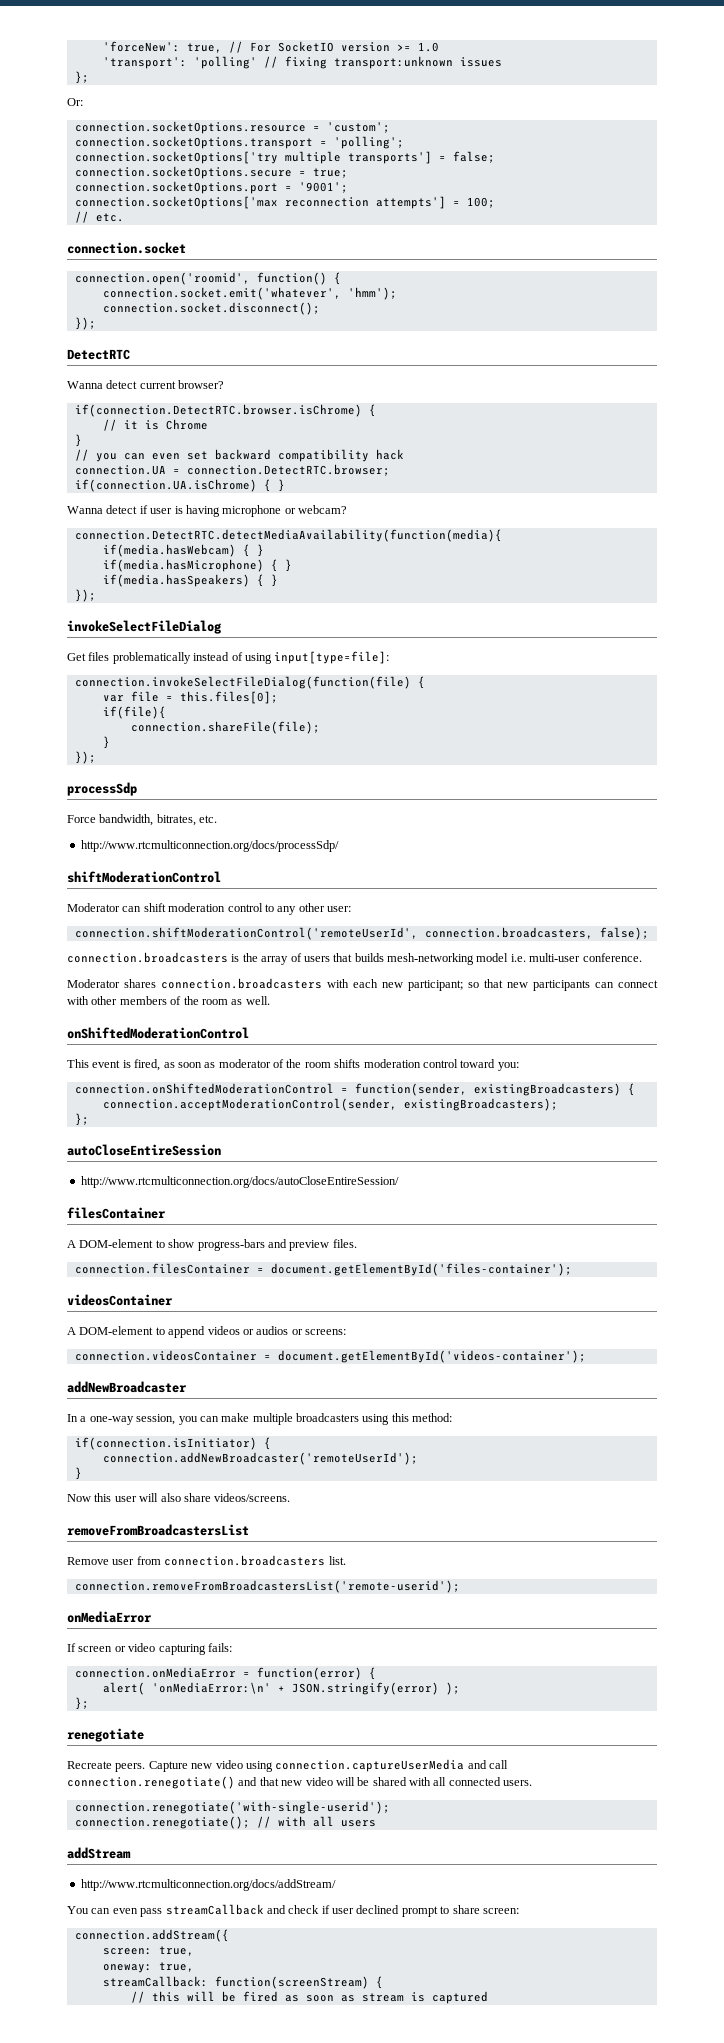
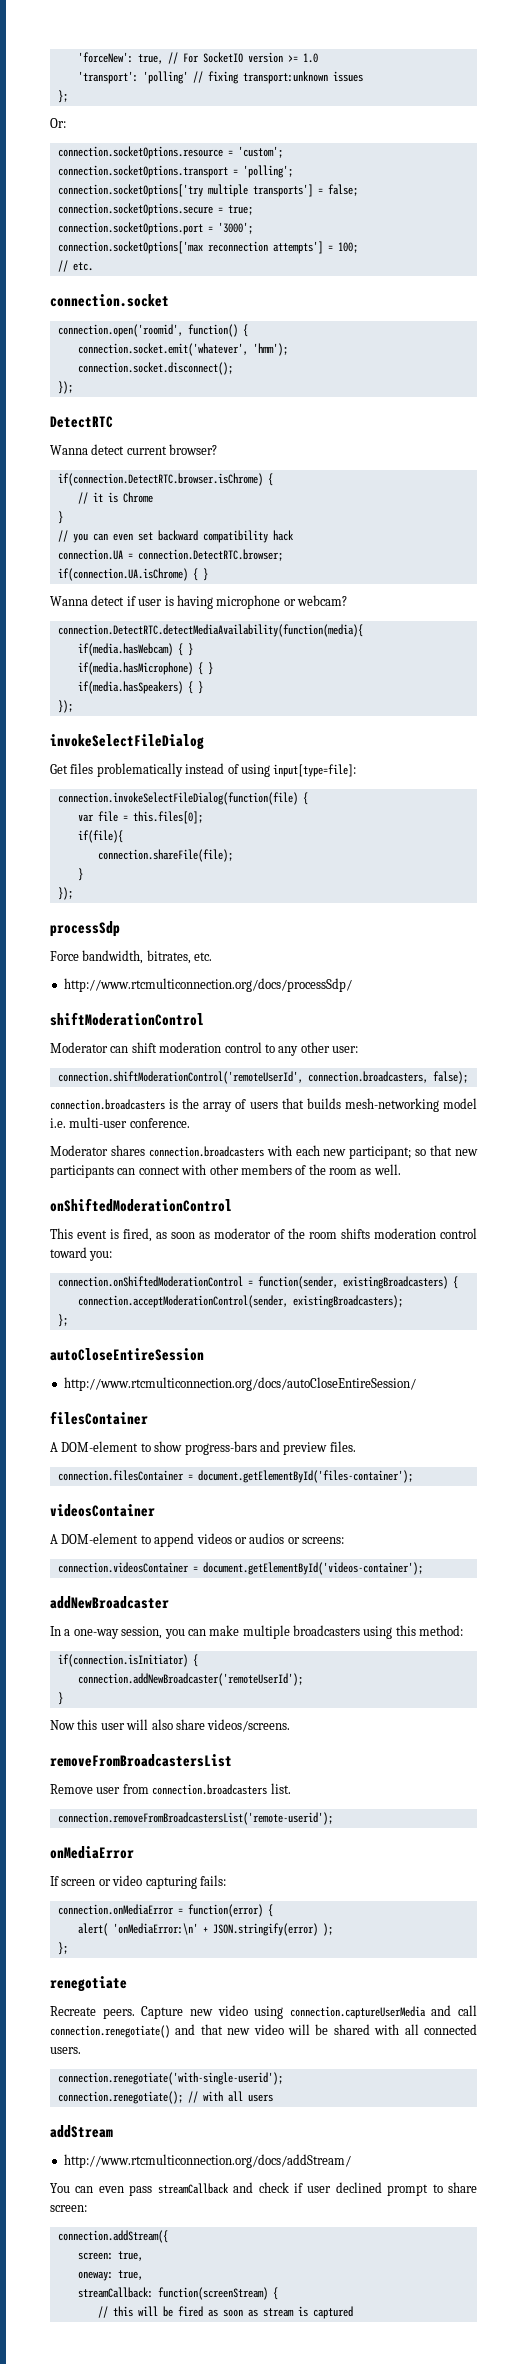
[298,182,348,193] '9001'; -> [217,222,253,234] '3000';

